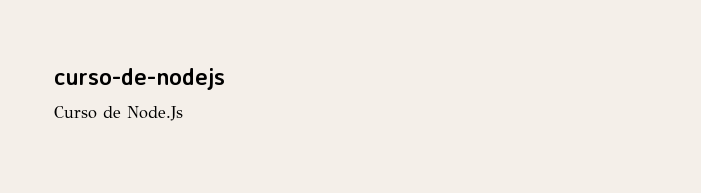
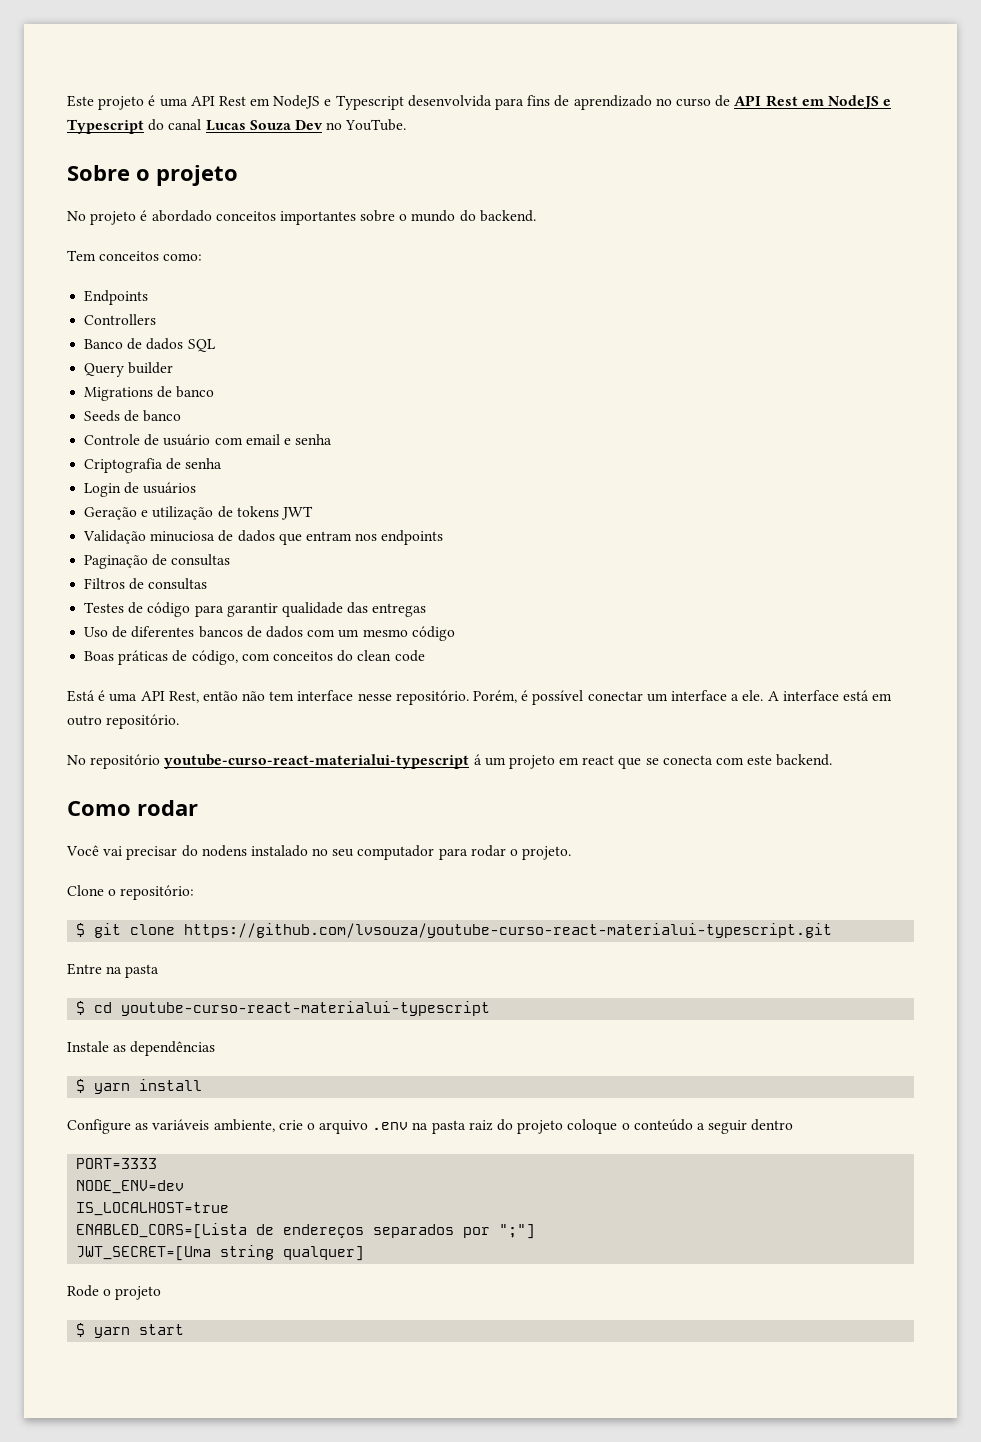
[54,68,225,90] [54,106,183,121] curso-de-nodejs // Curso de Node.Js -> [67,95,892,110] [67,119,407,134] [67,165,238,186] [67,210,536,225] [67,250,203,261] [84,290,149,305] [84,314,157,325] [84,338,215,352] [84,362,174,377] [84,386,215,401] [84,410,182,422] [84,434,333,446] [84,458,223,473] [84,482,197,497] [84,506,313,520] [83,530,444,545] [84,554,231,569] [84,578,208,590] [84,602,427,617] [84,626,455,641] [84,650,425,665] [67,690,893,705] [67,714,180,729] [67,754,833,769] [67,800,198,816] [66,845,572,860] [67,885,195,900] [76,923,833,938] [67,963,160,978] [76,1001,491,1016] [67,1041,216,1056] [76,1079,203,1094] [67,1119,794,1134] [76,1158,158,1169] [76,1180,185,1194] [76,1202,230,1216] [76,1223,536,1239] [76,1245,365,1261] [67,1285,162,1300] [76,1323,185,1338] Este projeto é uma API Rest em NodeJS e Typescript desenvolvida para fins de aprendizado no curso de API Rest em NodeJS e Typescript do canal Lucas Souza Dev no YouTube. // Sobre o projeto // No projeto é abordado conceitos importantes sobre o mundo do backend. // Tem conceitos como: // Endpoints // Controllers // Banco de dados SQL // Query builder // Migrations de banco // Seeds de banco // Controle de usuário com email e senha // Criptografia de senha // Login de usuários // Geração e utilização de tokens JWT // Validação minuciosa de dados que entram nos endpoints // Paginação de consultas // Filtros de consultas // Testes de código para garantir qualidade das entregas // Uso de diferentes bancos de dados com um mesmo código // Boas práticas de código, com conceitos do clean code // Está é uma API Rest, então não tem interface nesse repositório. Porém, é possível conectar um interface a ele. A interface está em outro repositório. // No repositório youtube-curso-react-materialui-typescript á um projeto em react que se conecta com este backend. // Como rodar // Você vai precisar do nodens instalado no seu computador para rodar o projeto. // Clone o repositório: // $ git clone https://github.com/lvsouza/youtube-curso-react-materialui-typescript.git // Entre na pasta // $ cd youtube-curso-react-materialui-typescript // Instale as dependências // $ yarn install // Configure as variáveis ambiente, crie o arquivo .env na pasta raiz do projeto coloque o conteúdo a seguir dentro // PORT=3333 // NODE_ENV=dev // IS_LOCALHOST=true // ENABLED_CORS=[Lista de endereços separados por ";"] // JWT_SECRET=[Uma string qualquer] // Rode o projeto // $ yarn start

